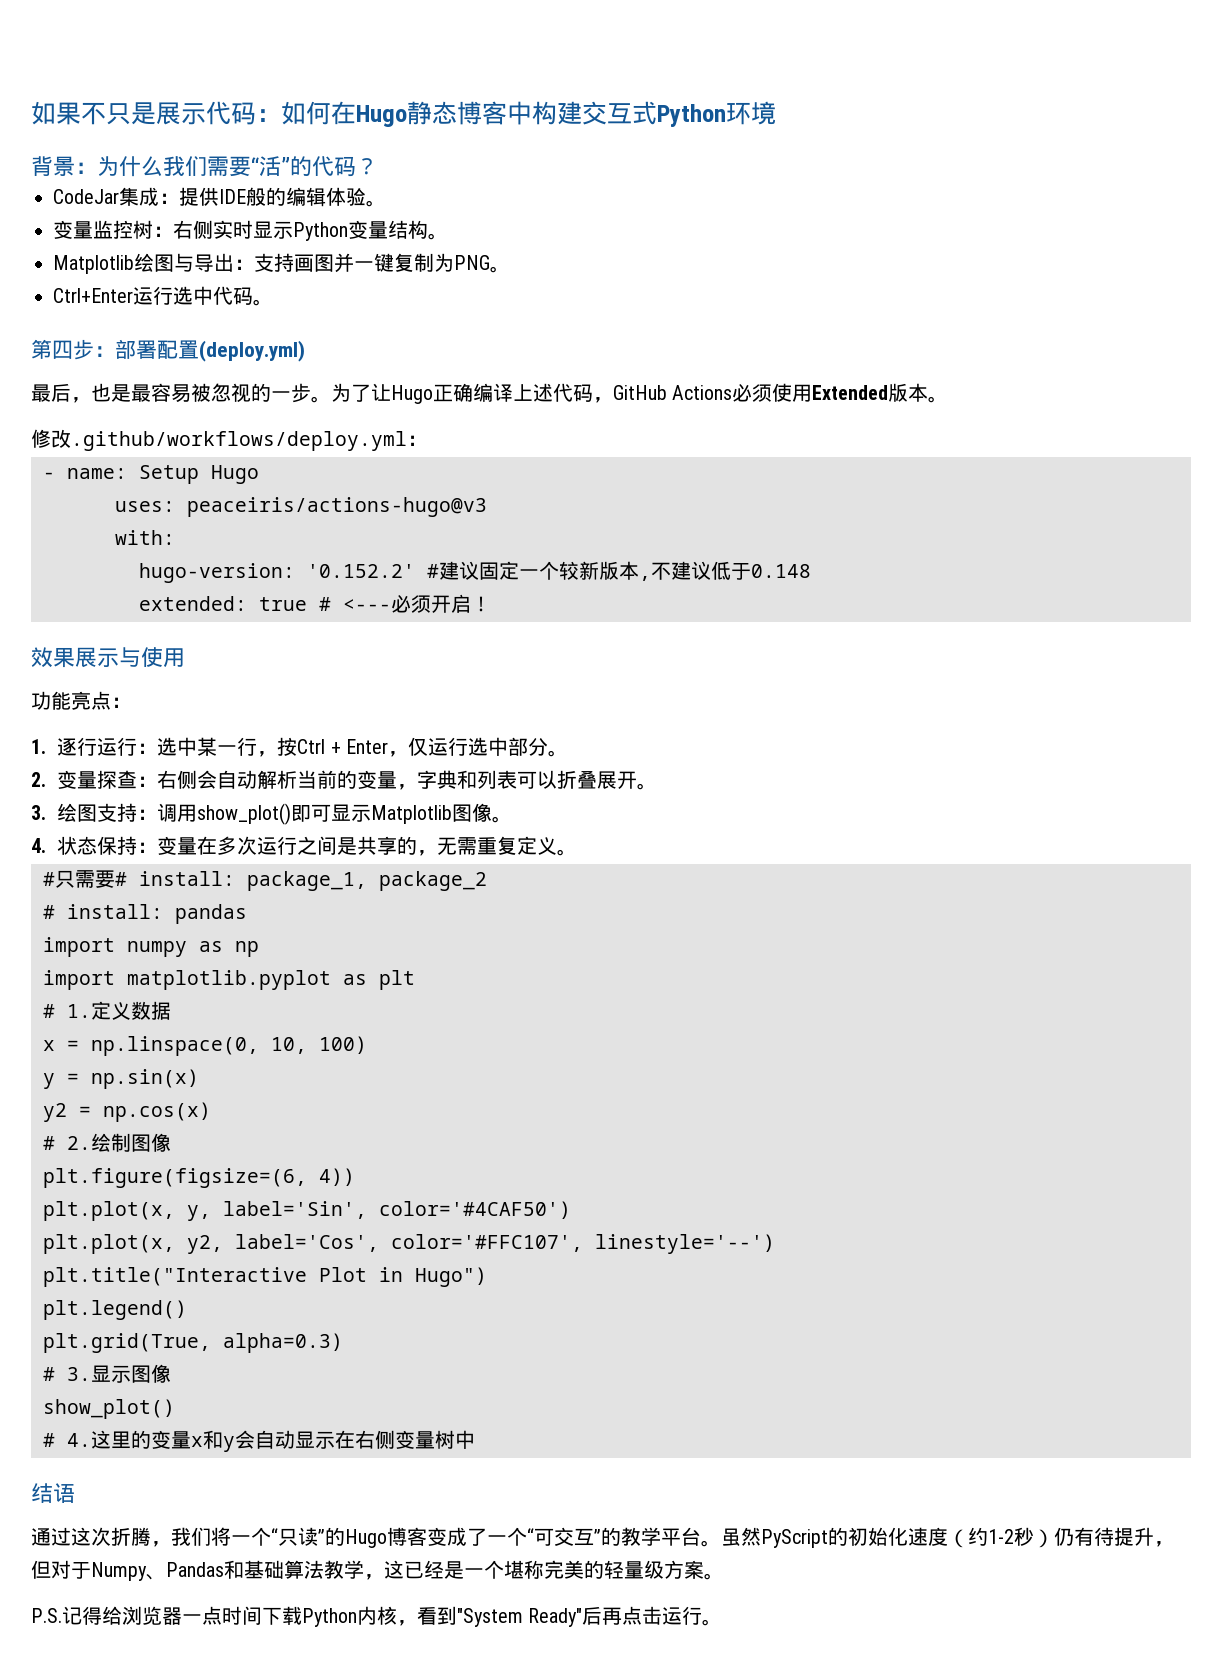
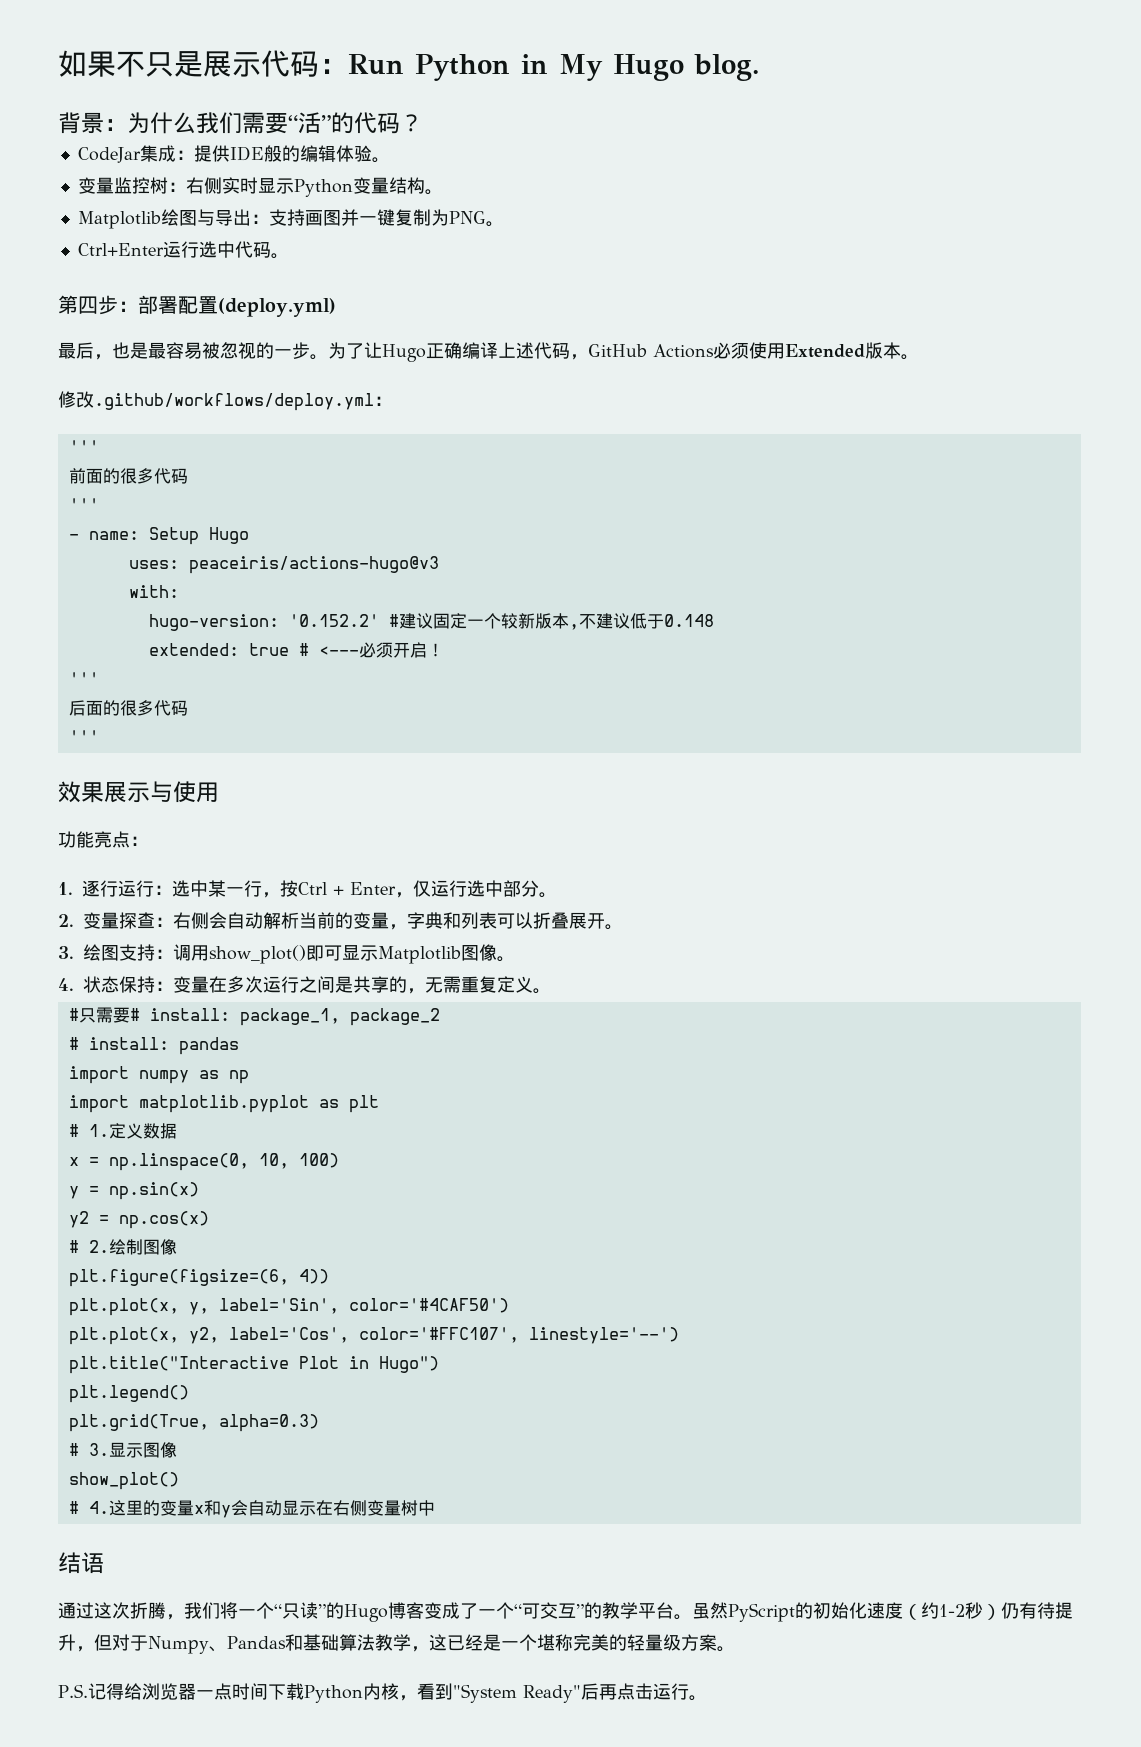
[281,101,776,127] 如何在Hugo静态博客中构建交互式Python环境 -> [348,54,759,81] Run Python in My Hugo blog.
(427, 440) none -> [68,440,99,453] [68,468,188,484] [68,498,99,511] // ''' // 前面的很多代码 // '''
(491, 604) none -> [68,672,99,685] [68,700,188,716] [68,730,99,743] // ''' // 后面的很多代码 // '''

